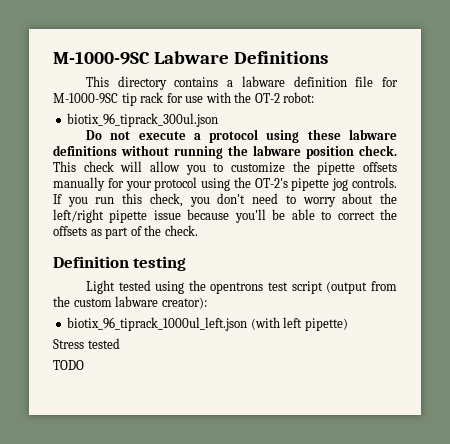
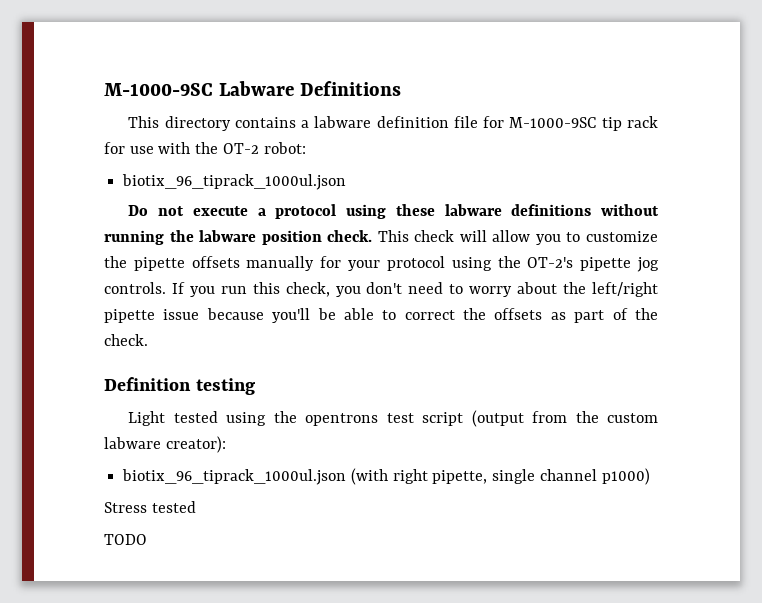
[67,113,219,127] biotix_96_tiprack_300ul.json -> [122,174,347,190] biotix_96_tiprack_1000ul.json
[67,317,348,331] biotix_96_tiprack_1000ul_left.json (with left pipette) -> [122,468,650,485] biotix_96_tiprack_1000ul.json (with right pipette, single channel p1000)

